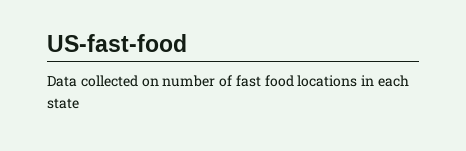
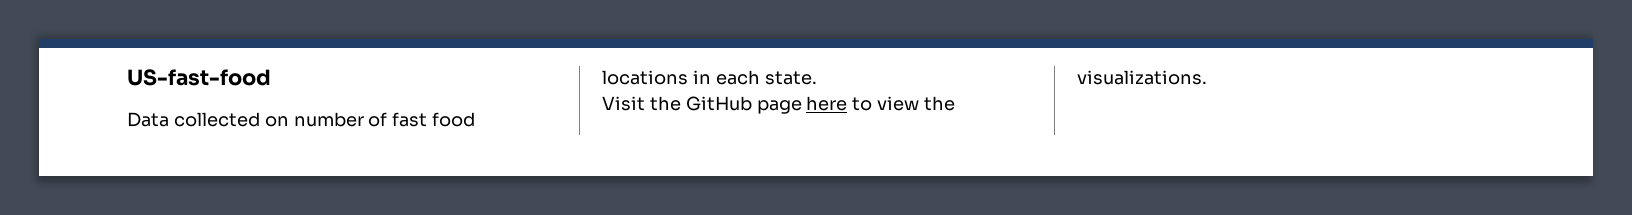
[47,98,79,109] state -> [764,71,817,85] [602,96,956,114] [1077,70,1207,85] state. // Visit the GitHub page here to view the visualizations.

